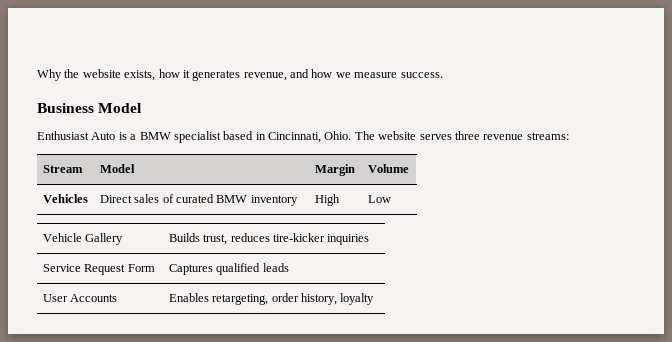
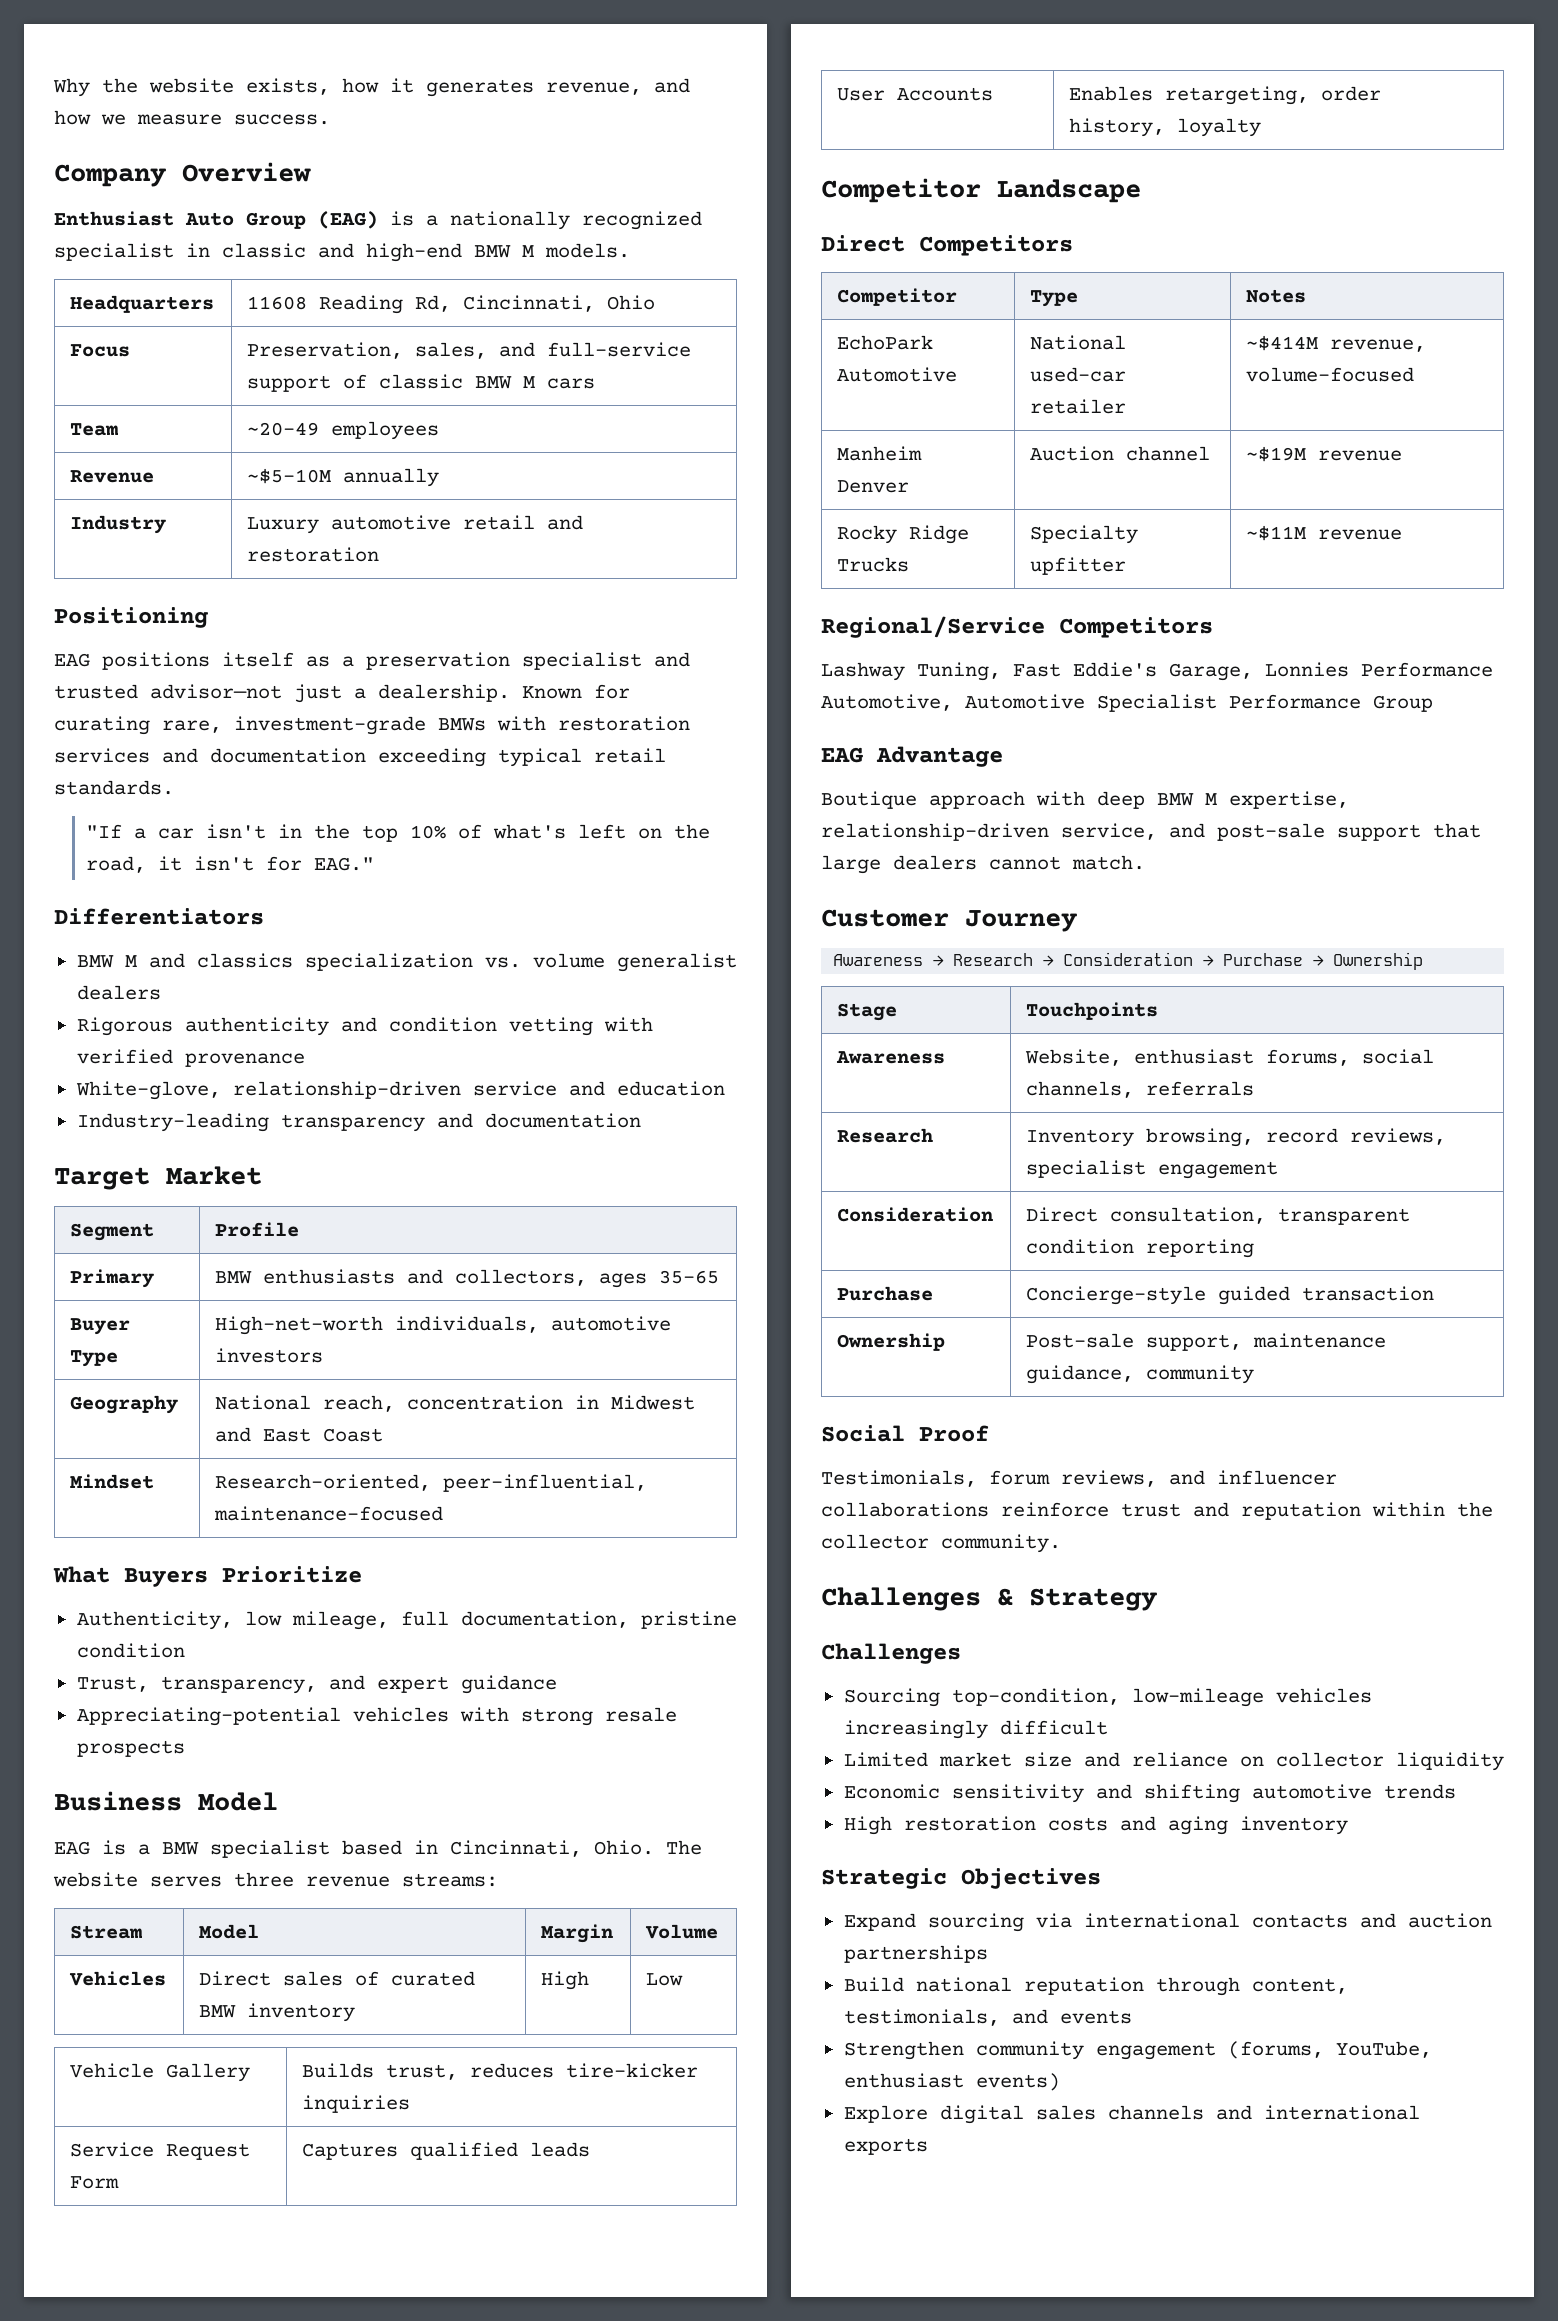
(443, 75) none -> [54,162,311,187] [54,211,702,230] [54,243,630,262] [70,295,215,313] [247,295,656,314] [70,344,131,357] [247,342,692,359] [247,374,596,392] [70,423,119,436] [247,421,440,440] [70,470,155,483] [247,468,440,487] [70,515,167,534] [247,515,584,534] [247,547,380,562] [54,607,208,628] [54,652,690,670] [54,684,630,703] [54,716,690,735] [54,748,666,767] [54,780,174,795] [86,824,711,842] [86,856,375,873] [54,908,264,925] [76,953,737,972] [76,985,161,1000] [76,1017,653,1036] [76,1049,305,1067] [75,1081,725,1100] [76,1113,641,1132] [54,1166,262,1190] [70,1223,155,1241] [215,1222,300,1237] [70,1269,155,1288] [215,1269,720,1288] [70,1318,131,1335] [70,1350,119,1367] [215,1316,672,1335] [215,1348,324,1363] [70,1395,179,1414] [215,1395,696,1412] [215,1427,384,1442] [70,1474,155,1489] [215,1474,648,1492] [214,1506,444,1521] [53,1566,362,1587] [76,1611,737,1630] [76,1643,185,1658] [76,1675,557,1694] [76,1707,677,1726] [76,1740,185,1757] // Company Overview // Enthusiast Auto Group (EAG) is a nationally recognized specialist in classic and high-end BMW M models. // Headquarters | 11608 Reading Rd, Cincinnati, Ohio // Focus | Preservation, sales, and full-service support of classic BMW M cars // Team | ~20–49 employees // Revenue | ~$5–10M annually // Industry | Luxury automotive retail and restoration // Positioning // EAG positions itself as a preservation specialist and trusted advisor—not just a dealership. Known for curating rare, investment-grade BMWs with restoration services and documentation exceeding typical retail standards. // "If a car isn't in the top 10% of what's left on the road, it isn't for EAG." // Differentiators // BMW M and classics specialization vs. volume generalist dealers // Rigorous authenticity and condition vetting with verified provenance // White-glove, relationship-driven service and education // Industry-leading transparency and documentation // Target Market // Segment | Profile // Primary | BMW enthusiasts and collectors, ages 35–65 // Buyer Type | High-net-worth individuals, automotive investors // Geography | National reach, concentration in Midwest and East Coast // Mindset | Research-oriented, peer-influential, maintenance-focused // What Buyers Prioritize // Authenticity, low mileage, full documentation, pristine condition // Trust, transparency, and expert guidance // Appreciating-potential vehicles with strong resale prospects
[37,131,116,140] Enthusiast Auto -> [54,1841,90,1855] EAG
(375, 299) none -> [821,178,1141,203] [821,235,1073,256] [837,288,958,306] [1030,290,1079,307] [1246,289,1307,303] [837,335,934,350] [837,367,958,382] [1030,335,1127,350] [1030,367,1127,382] [1030,399,1127,414] [1246,335,1427,352] [1246,367,1415,382] [837,446,923,461] [837,480,910,493] [1030,446,1211,461] [1246,446,1403,462] [837,525,970,544] [837,557,910,572] [1030,525,1139,544] [1030,557,1127,575] [1246,525,1403,541] [821,616,1213,638] [821,662,1493,681] [821,694,1433,712] [821,746,1003,767] [821,791,1349,809] [821,823,1481,841] [821,855,1145,874] [821,909,1077,932] [833,952,1424,970] [837,1003,898,1021] [1026,1002,1159,1020] [836,1051,946,1064] [1025,1049,1435,1066] [1026,1081,1255,1098] [837,1128,934,1143] [1026,1128,1447,1147] [1026,1160,1279,1179] [837,1207,994,1222] [1026,1207,1411,1225] [1026,1239,1255,1258] [837,1286,934,1301] [1026,1286,1435,1305] [837,1333,946,1351] [1026,1333,1387,1351] [1026,1365,1255,1384] [821,1425,989,1442] [821,1470,1337,1487] [821,1502,1493,1520] [821,1534,1061,1553] [821,1587,1157,1611] [821,1643,961,1664] [843,1688,1372,1707] [843,1720,1108,1739] [843,1752,1504,1771] [843,1784,1456,1803] [843,1816,1348,1835] [821,1868,1101,1889] [843,1913,1492,1932] [843,1945,988,1963] [843,1977,1348,1996] [843,2009,1132,2026] [843,2041,1432,2060] [843,2073,1060,2091] [843,2105,1420,2124] [843,2138,928,2155] // Competitor Landscape // Direct Competitors // Competitor | Type | Notes // EchoPark Automotive | National used-car retailer | ~$414M revenue, volume-focused // Manheim Denver | Auction channel | ~$19M revenue // Rocky Ridge Trucks | Specialty upfitter | ~$11M revenue // Regional/Service Competitors // Lashway Tuning, Fast Eddie's Garage, Lonnies Performance Automotive, Automotive Specialist Performance Group // EAG Advantage // Boutique approach with deep BMW M expertise, relationship-driven service, and post-sale support that large dealers cannot match. // Customer Journey // Awareness → Research → Consideration → Purchase → Ownership // Stage | Touchpoints // Awareness | Website, enthusiast forums, social channels, referrals // Research | Inventory browsing, record reviews, specialist engagement // Consideration | Direct consultation, transparent condition reporting // Purchase | Concierge-style guided transaction // Ownership | Post-sale support, maintenance guidance, community // Social Proof // Testimonials, forum reviews, and influencer collaborations reinforce trust and reputation within the collector community. // Challenges & Strategy // Challenges // Sourcing top-condition, low-mileage vehicles increasingly difficult // Limited market size and reliance on collector liquidity // Economic sensitivity and shifting automotive trends // High restoration costs and aging inventory // Strategic Objectives // Expand sourcing via international contacts and auction partnerships // Build national reputation through content, testimonials, and events // Strengthen community engagement (forums, YouTube, enthusiast events) // Explore digital sales channels and international exports

